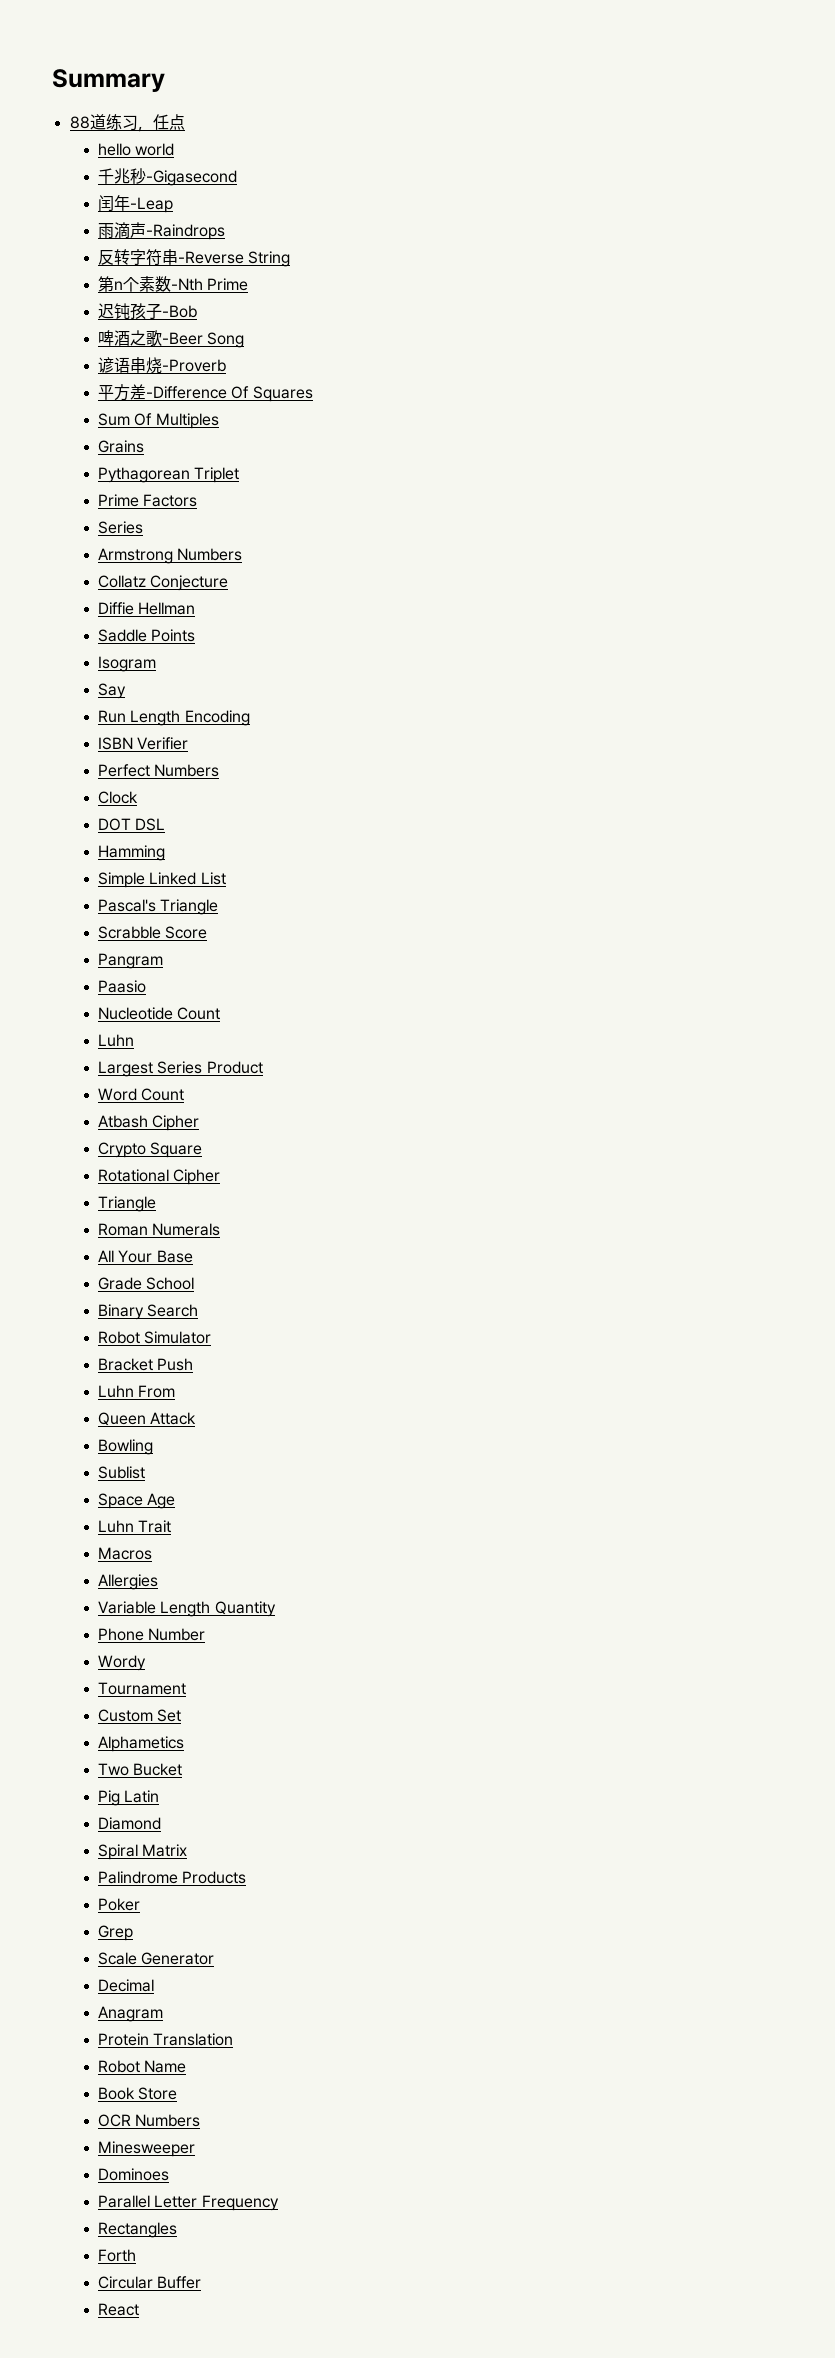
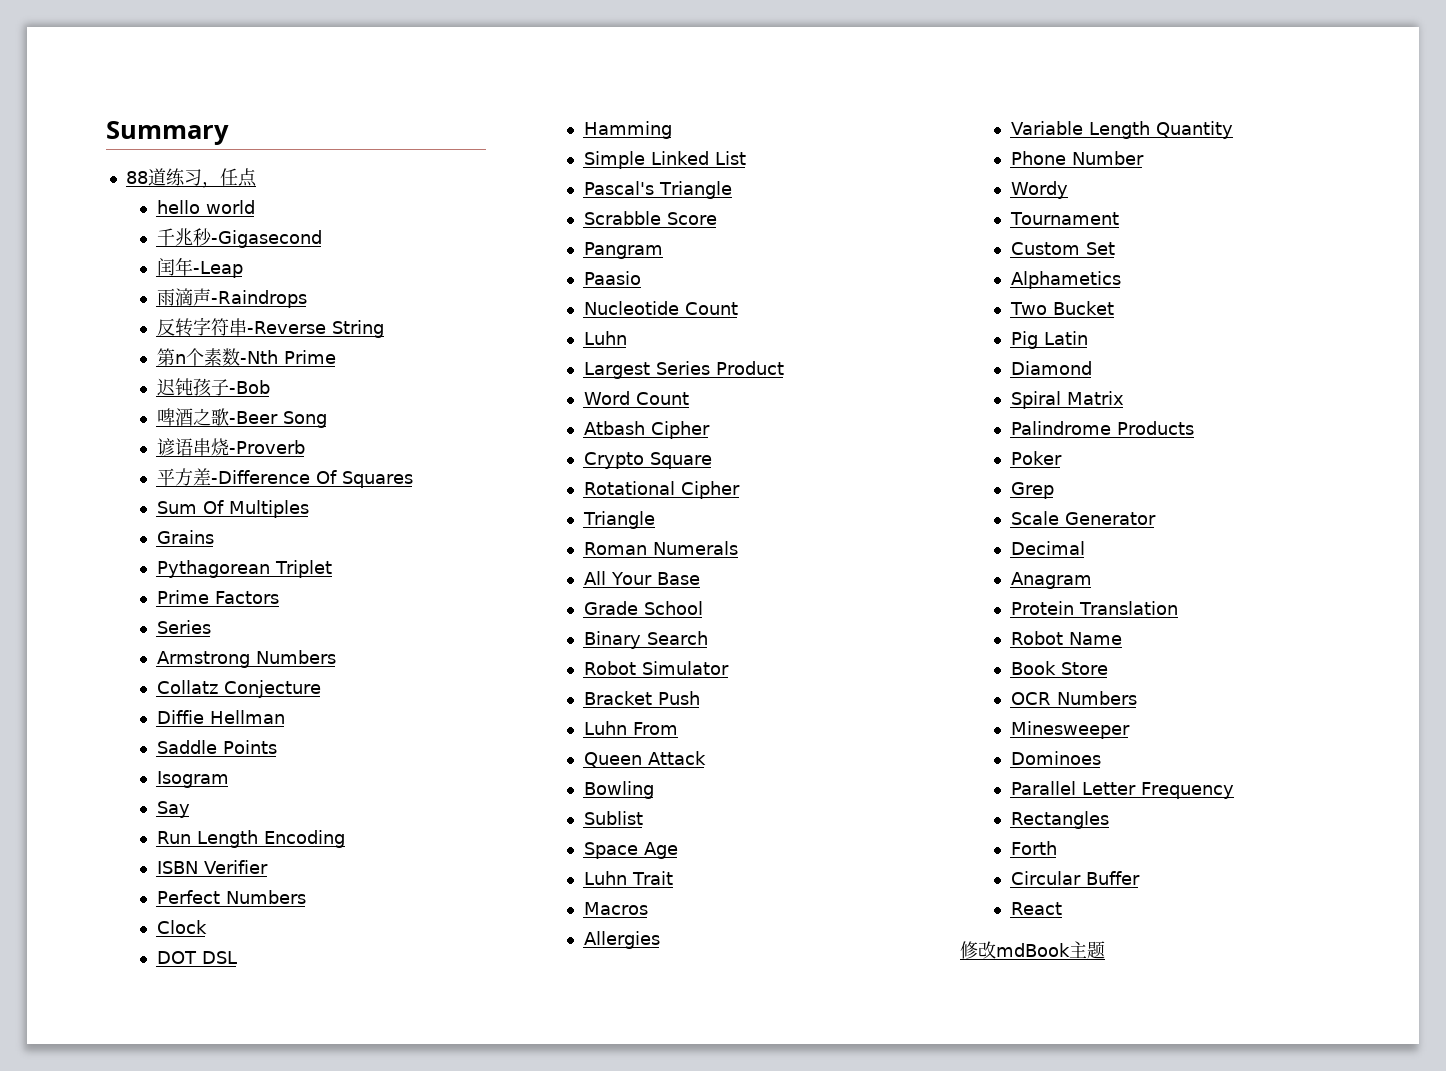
(139, 2309) none -> [960,941,1105,959] // 修改mdBook主题

